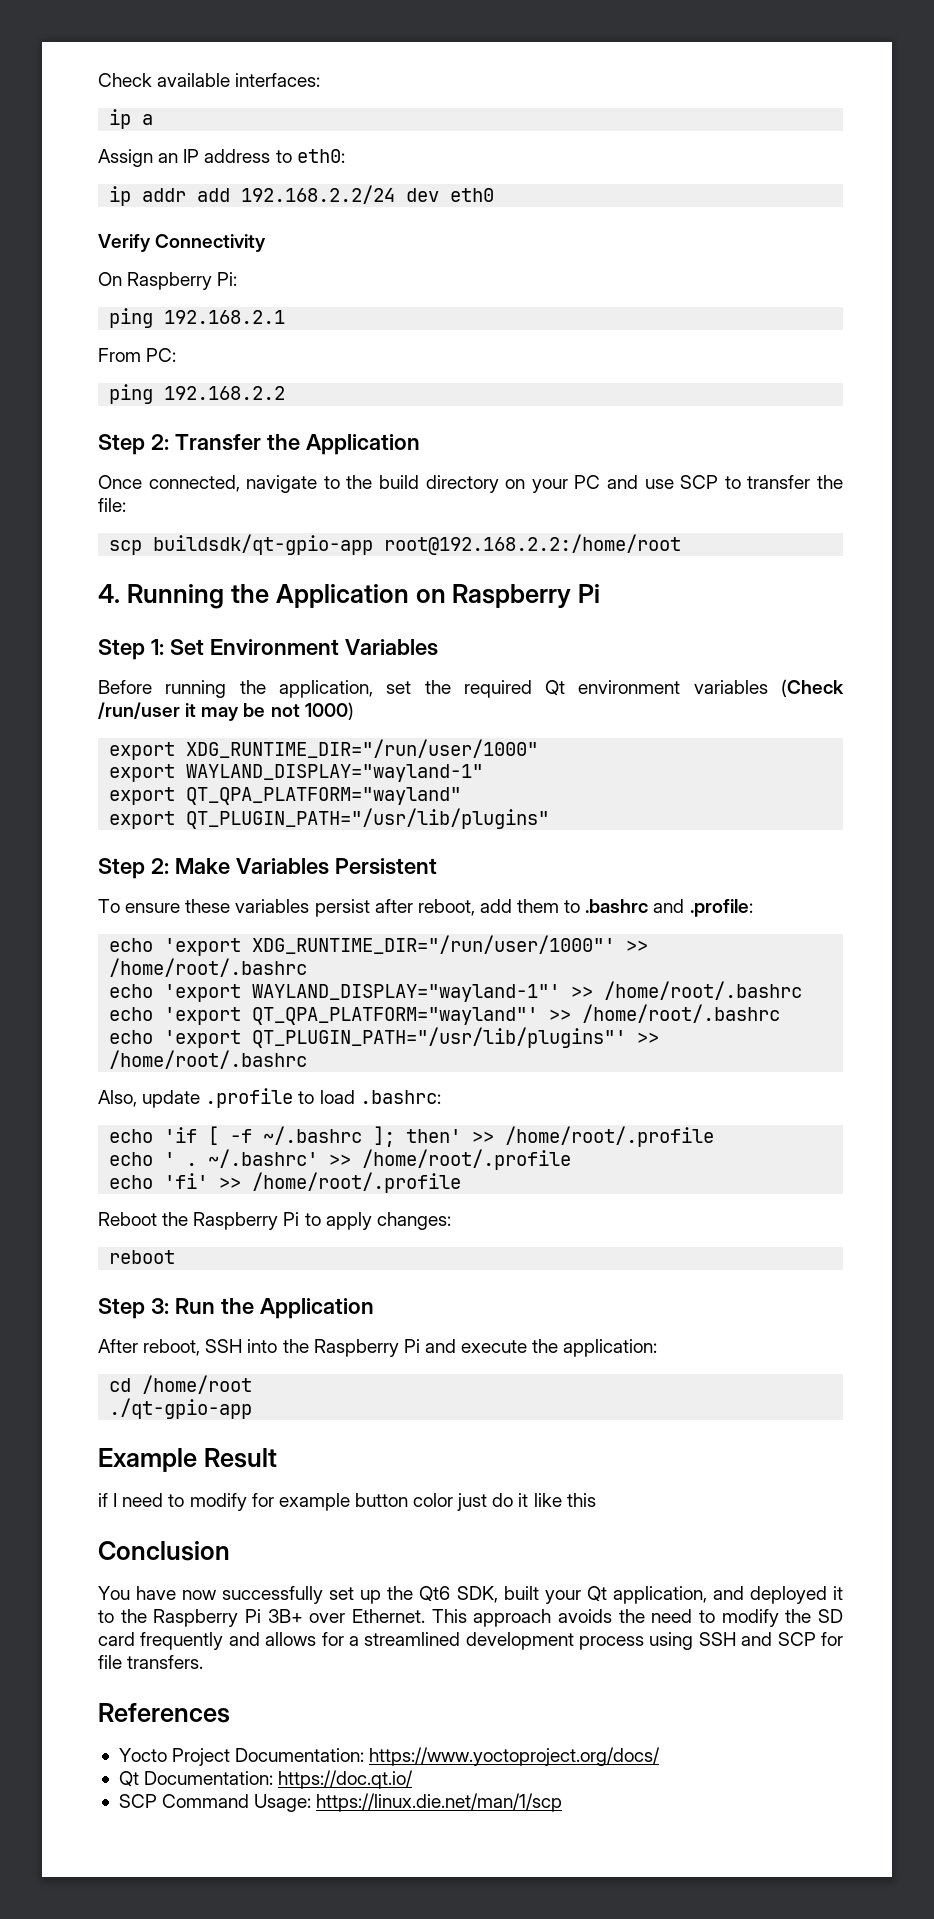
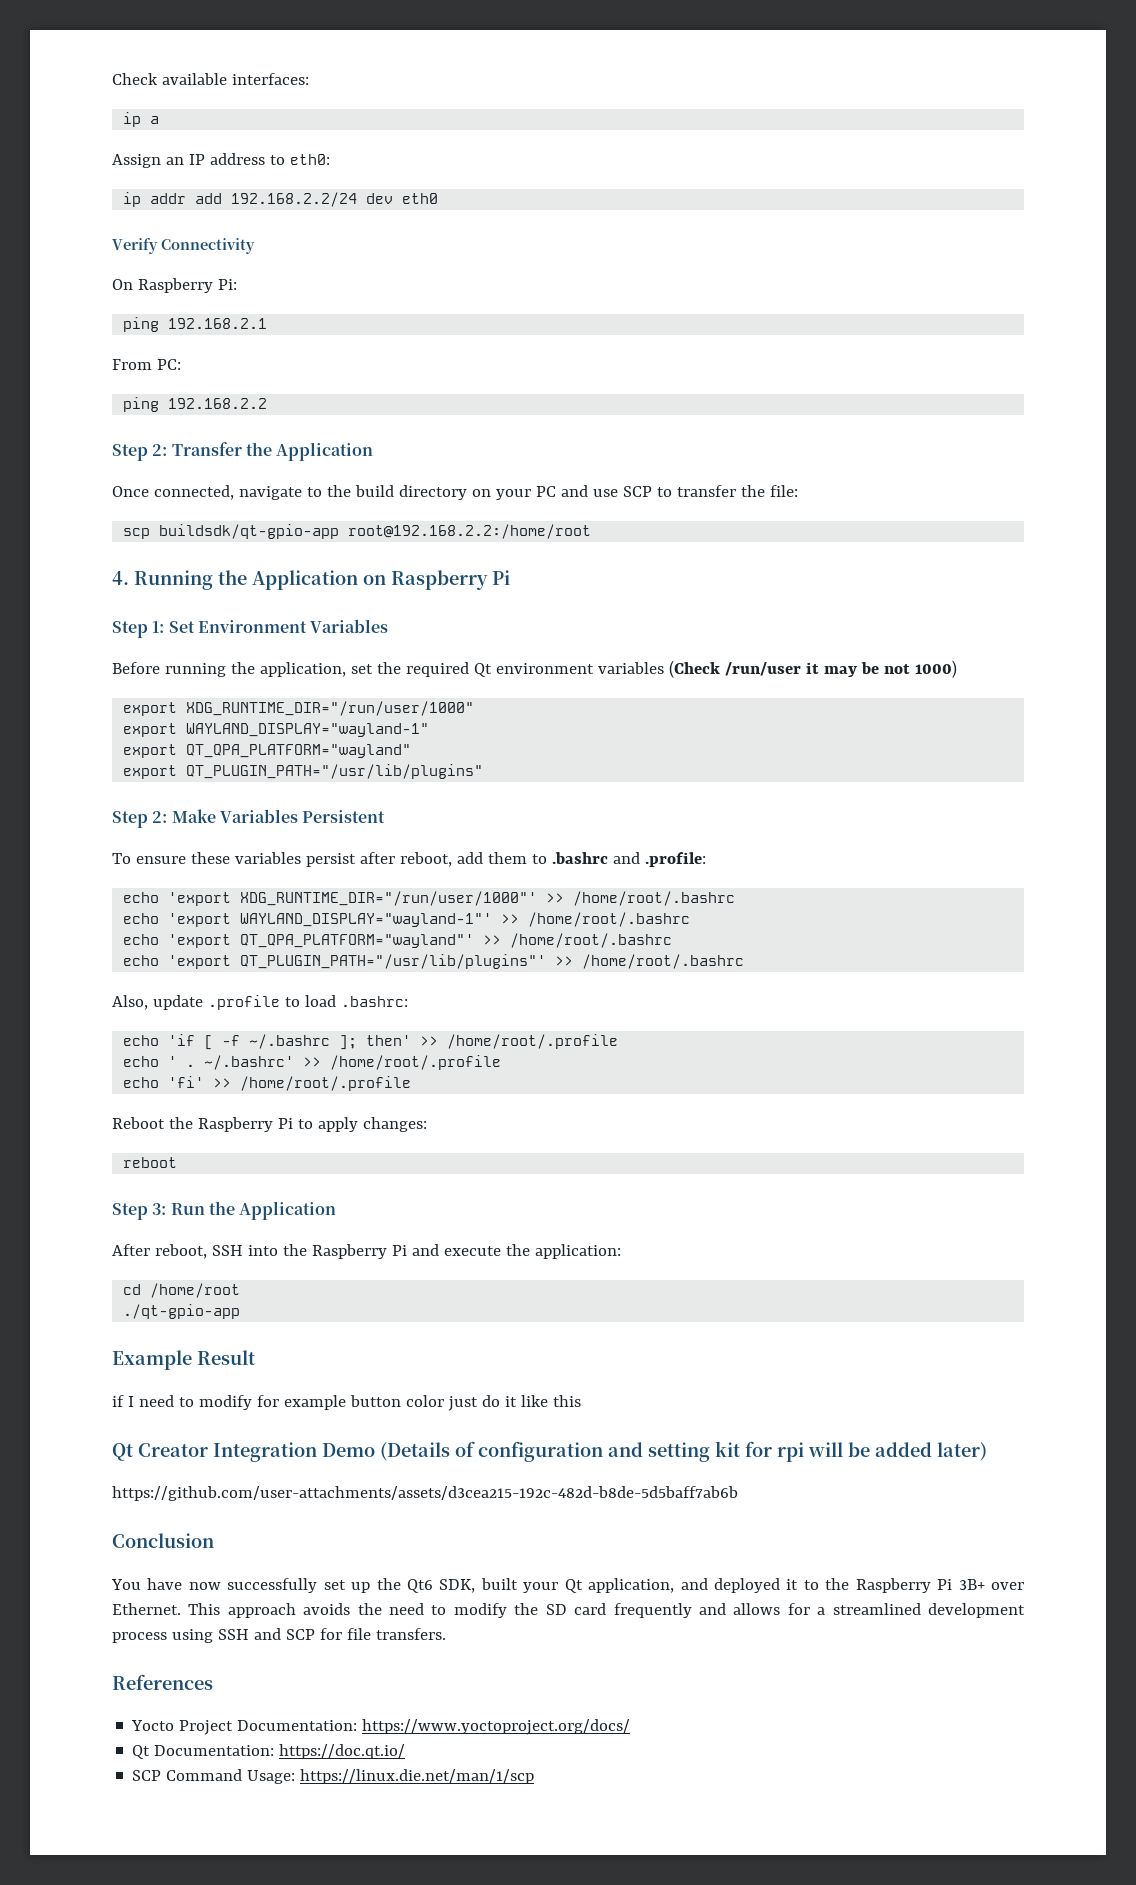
(596, 1500) none -> [112,1441,987,1462] [112,1486,738,1501] // Qt Creator Integration Demo (Details of configuration and setting kit for rpi will be added later) // https://github.com/user-attachments/assets/d3cea215-192c-482d-b8de-5d5baff7ab6b

